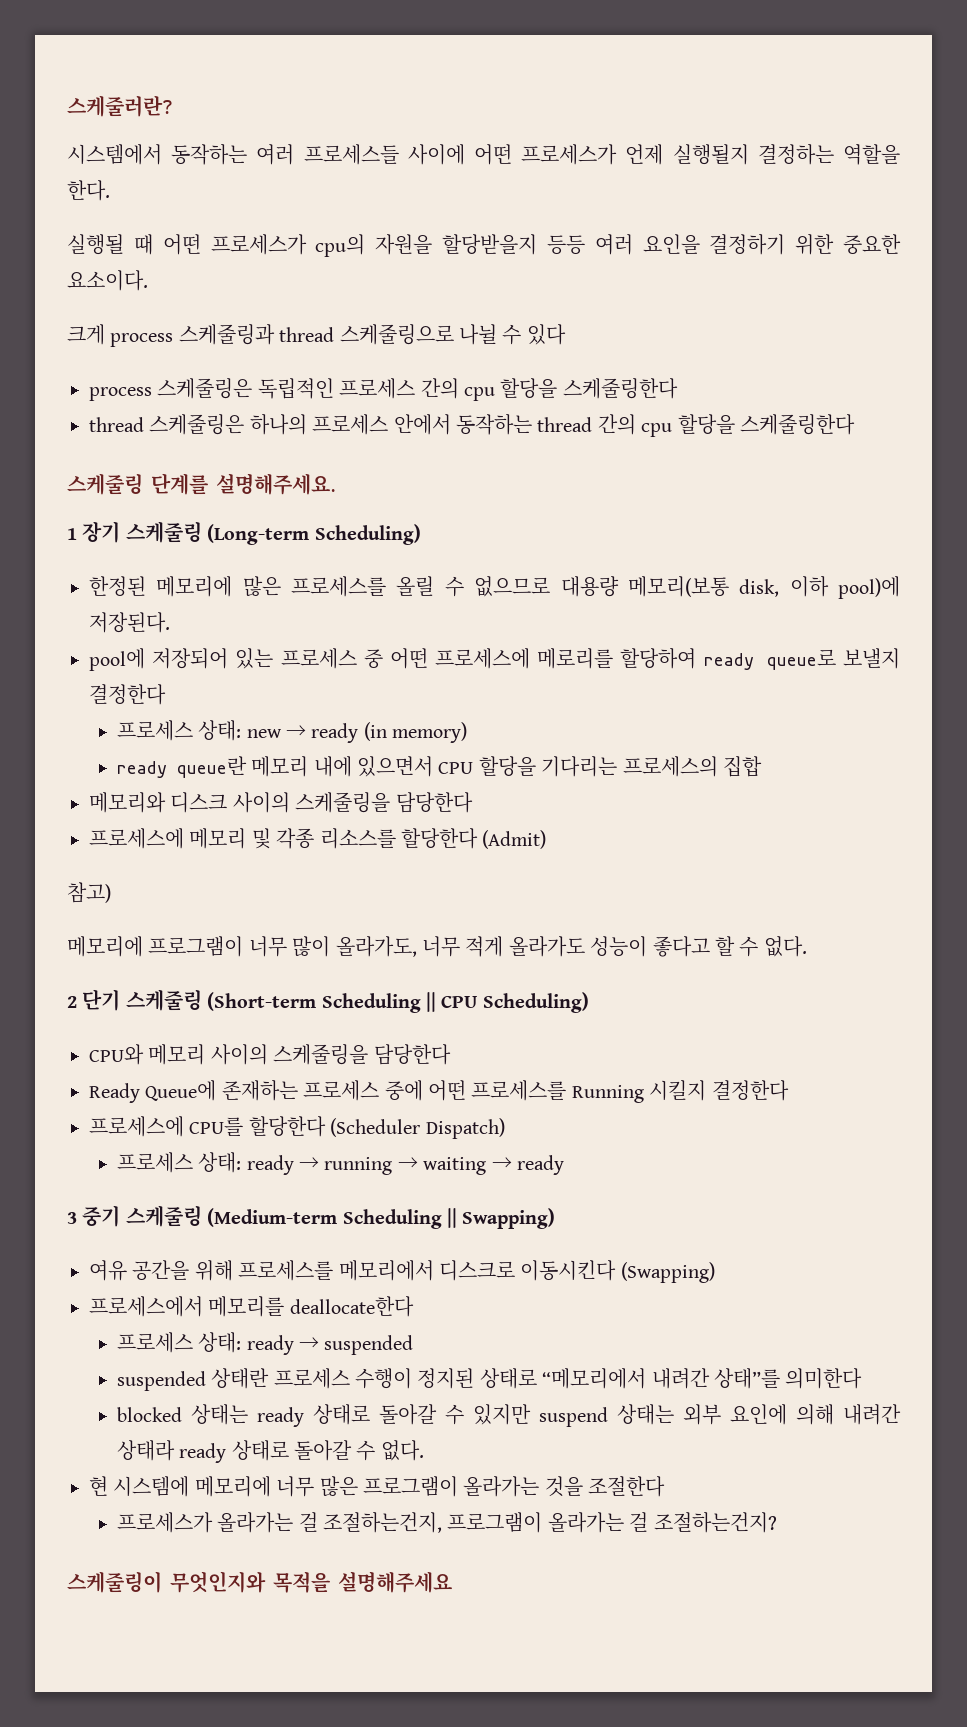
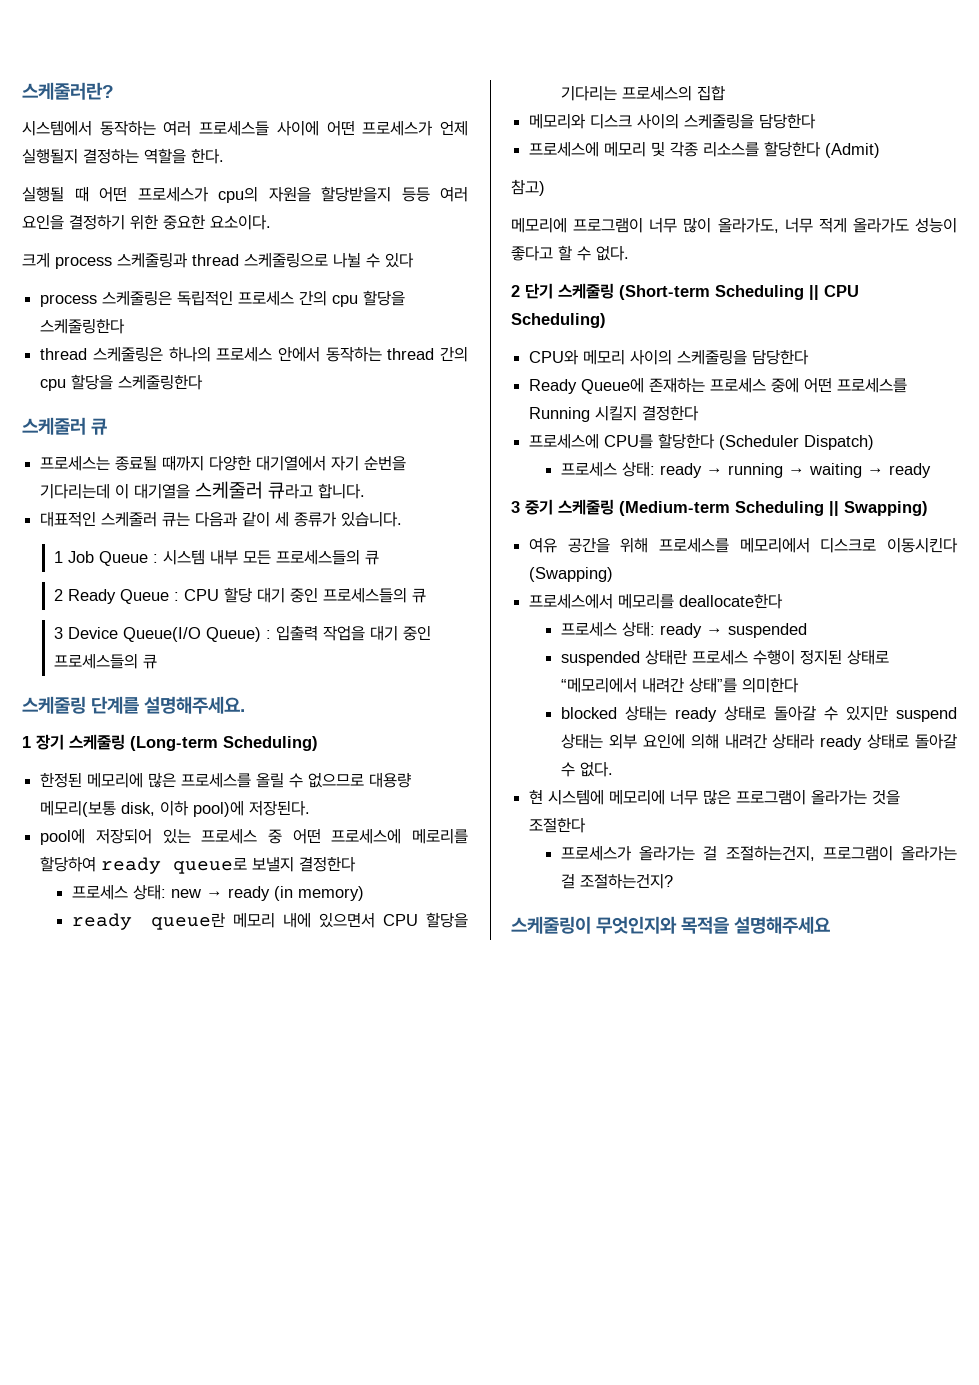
(855, 424) none -> [22,417,108,435] [40,455,407,471] [40,481,366,499] [40,511,403,527] [53,549,379,566] [53,587,426,604] [53,625,431,642] [53,653,157,669] // 스케줄러 큐 // 프로세스는 종료될 때까지 다양한 대기열에서 자기 순번을 기다리는데 이 대기열을 스케줄러 큐라고 합니다. // 대표적인 스케줄러 큐는 다음과 같이 세 종류가 있습니다. // 1 Job Queue : 시스템 내부 모든 프로세스들의 큐 // 2 Ready Queue : CPU 할당 대기 중인 프로세스들의 큐 // 3 Device Queue(I/O Queue) : 입출력 작업을 대기 중인 프로세스들의 큐

